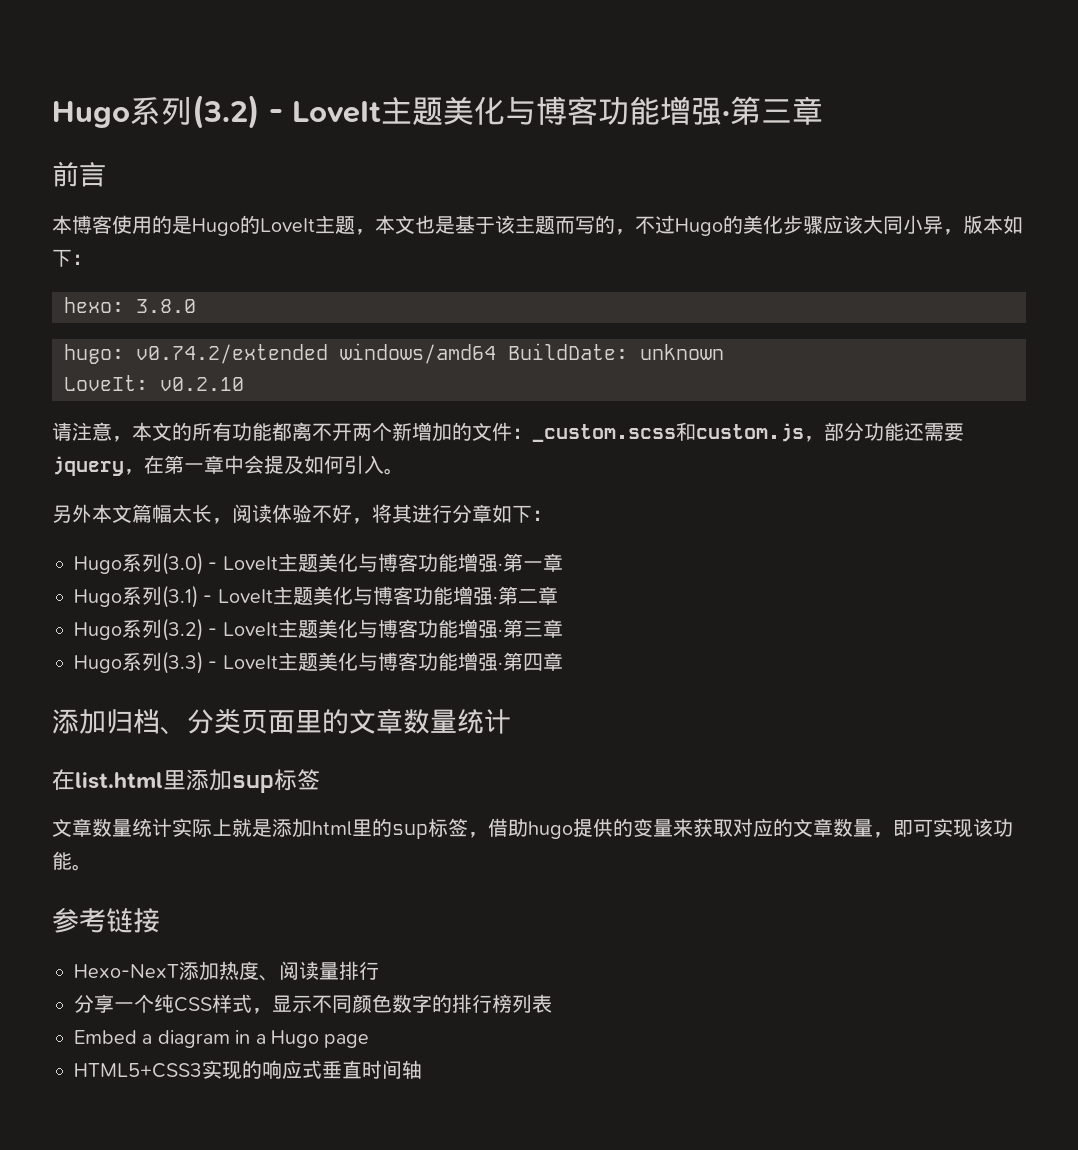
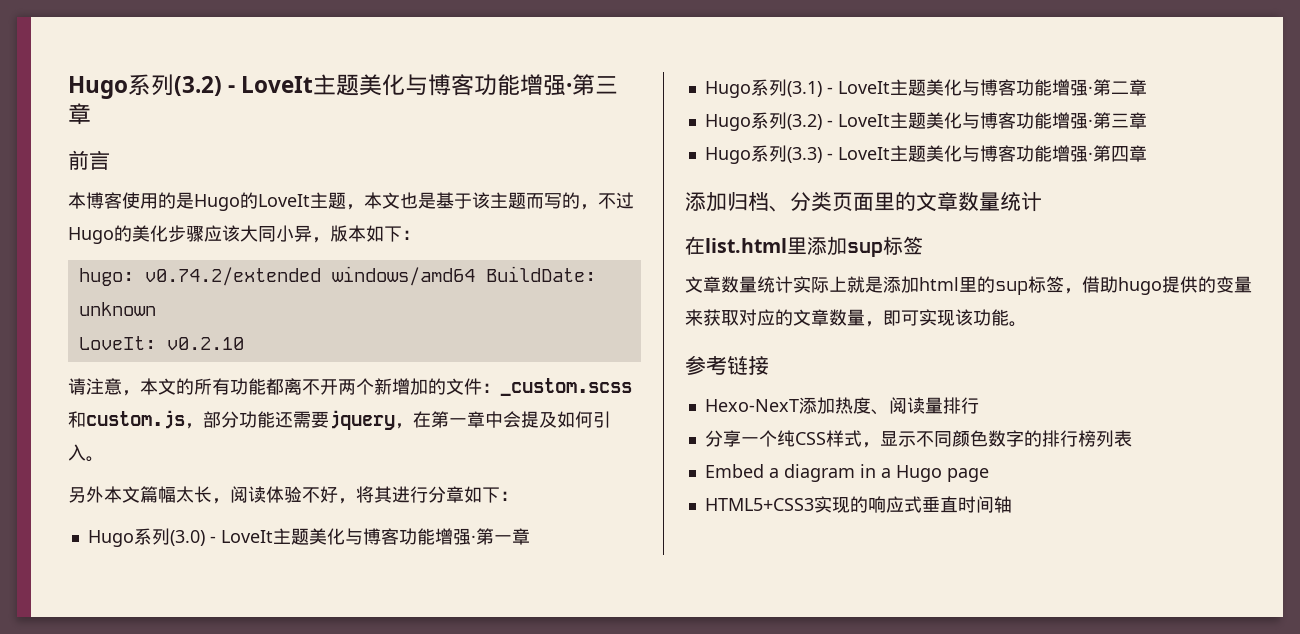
[64,297,196,313] // hexo: 3.8.0 -> (420, 235) none

